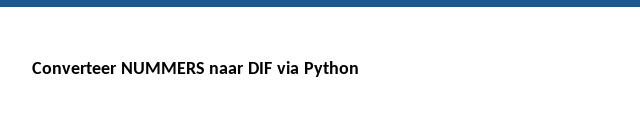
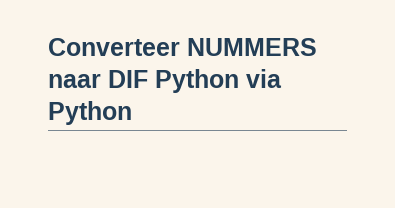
(273, 68) none -> [155,69,239,93] Python

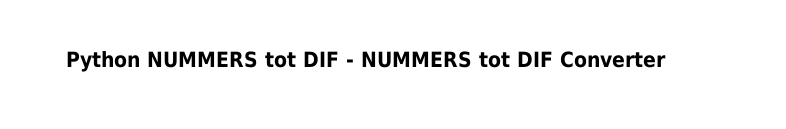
[48,38,317,56] [48,69,282,93] [48,101,132,125] Converteer NUMMERS naar DIF Python via Python -> [66,51,666,72] Python NUMMERS tot DIF - NUMMERS tot DIF Converter

